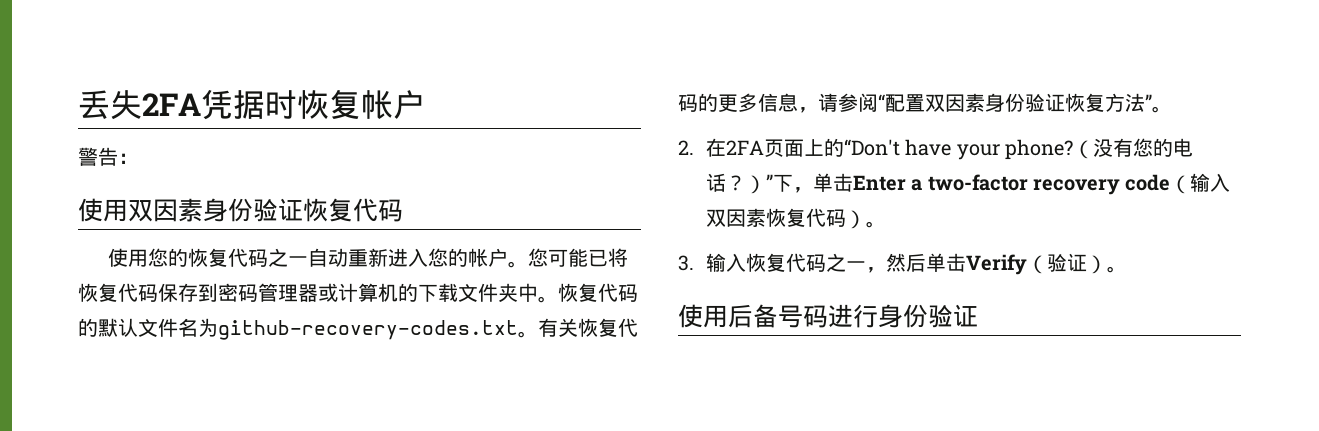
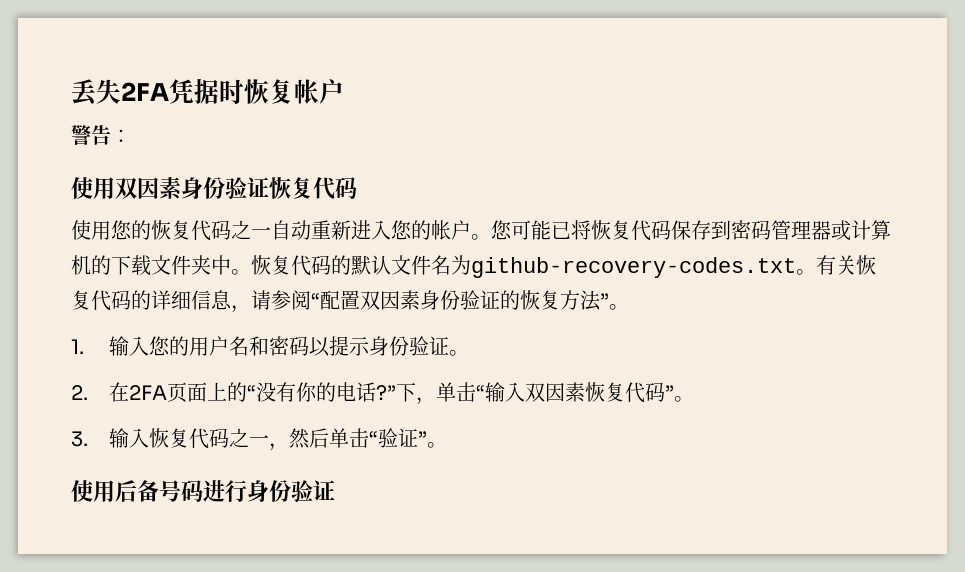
[718,93,758,112] 更多 -> [151,290,191,310] 详细
(1065, 102) none -> [500,290,520,310] 的
(1172, 109) none -> [71,336,469,357] // 1.输入您的用户名和密码以提示身份验证。
[843,138,1194,160] [705,173,1191,195] “Don't have your phone?（没有您的电话？）”下，单击Enter a two-factor recovery code（ -> [246,382,485,405] “没有你的电话?”下，单击“
[845,210,866,229] ） -> [664,385,674,400] ”
[965,253,1107,275] Verify（验证） -> [368,428,427,448] “验证”

